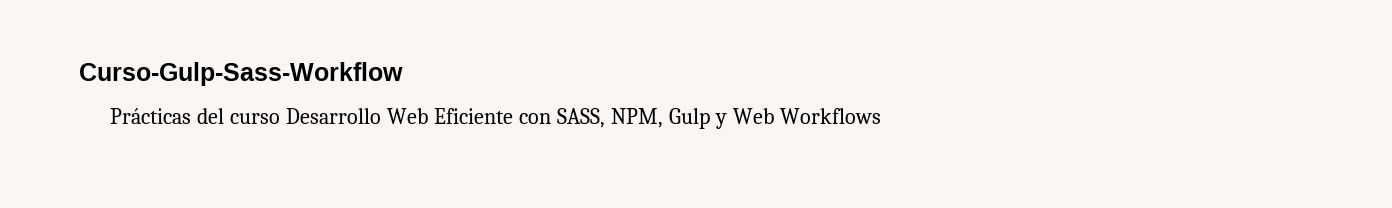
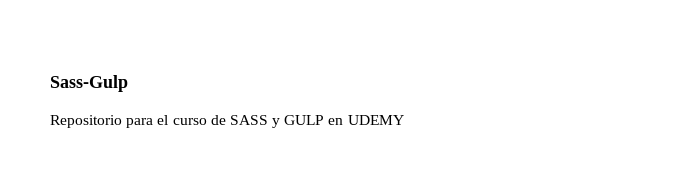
[79,62,403,86] [110,108,881,129] Curso-Gulp-Sass-Workflow // Prácticas del curso Desarrollo Web Eficiente con SASS, NPM, Gulp y Web Workflows -> [50,75,128,92] [50,115,404,128] Sass-Gulp // Repositorio para el curso de SASS y GULP en UDEMY

